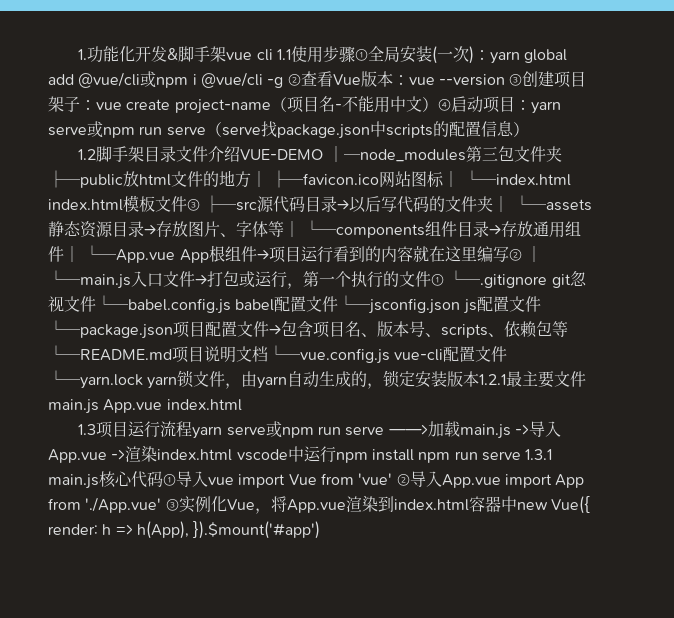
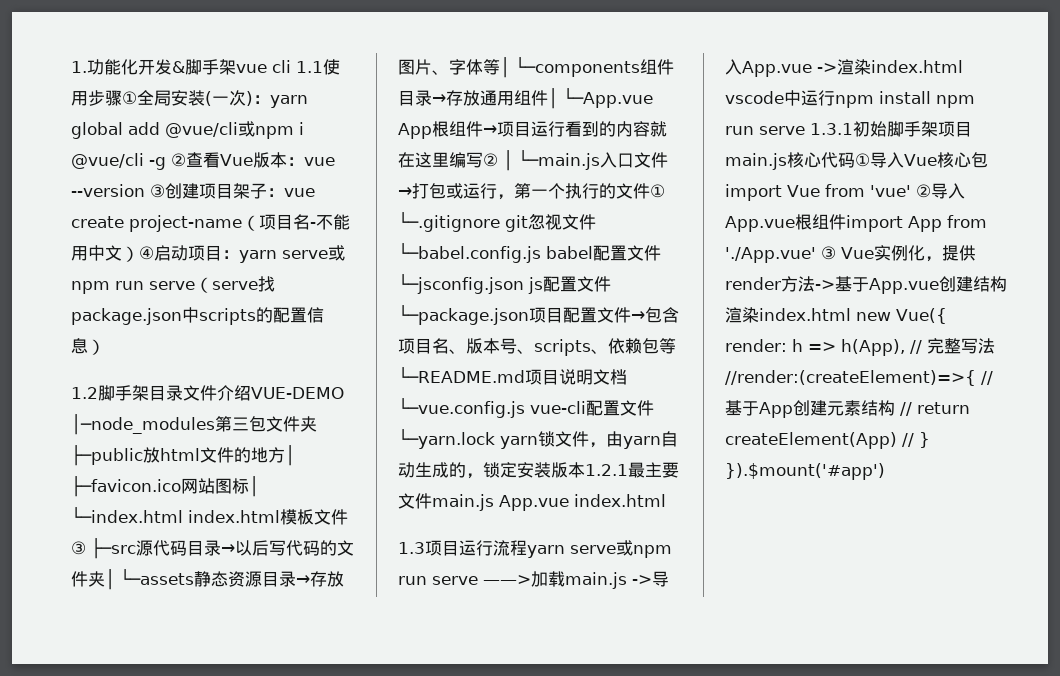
(553, 454) none -> [853,121,972,137] 初始脚手架项目
[208,477,234,485] vue -> [904,152,988,168] Vue核心包
(501, 481) none -> [795,214,846,230] 根组件
[178,496,517,514] 实例化Vue，将App.vue渲染到index.html容器中 -> [841,245,976,262] [725,276,1007,294] [725,307,851,323] Vue实例化，提供render方法->基于App.vue创建结构渲染index.html
(189, 530) none -> [910,338,995,354] [725,370,993,386] [725,400,970,418] [725,432,930,449] // 完整写法//render:(createElement)=>{ // 基于App创建元素结构 // return createElement(App) // }

